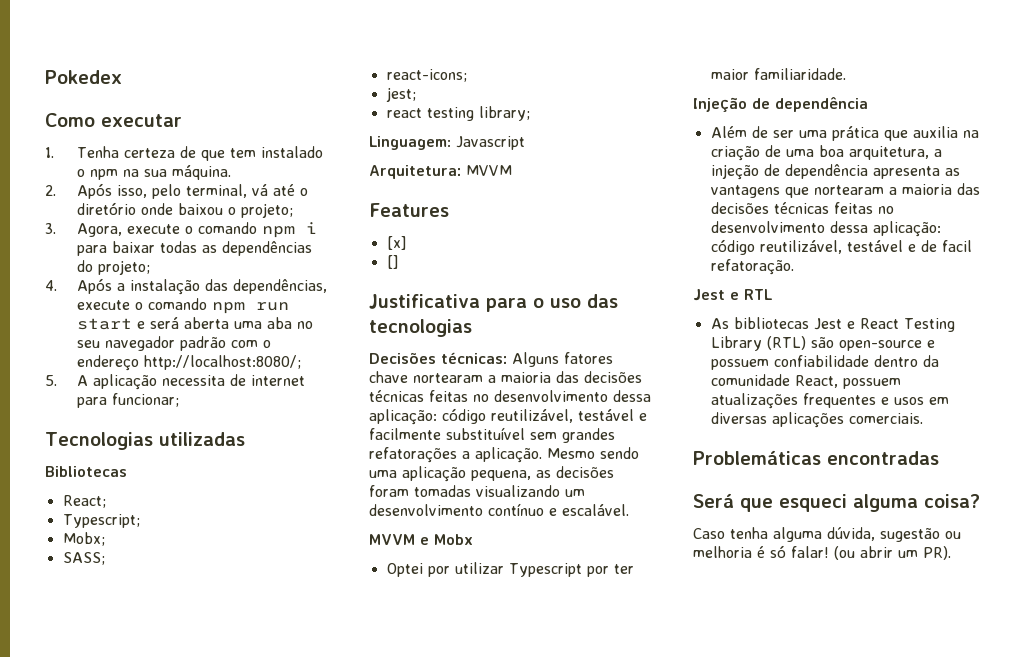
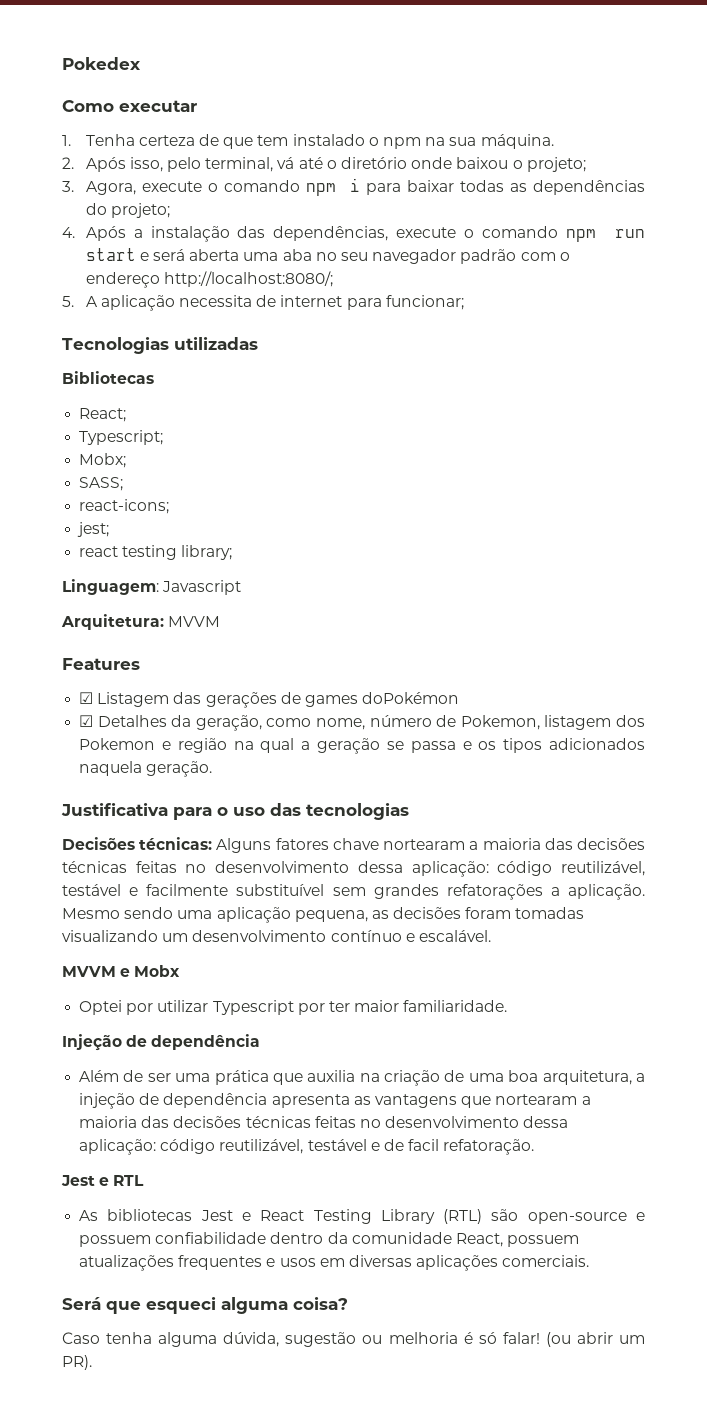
[386,236,407,250] [386,255,399,269] [x] // [] -> [79,692,460,708] [79,715,646,731] [79,738,645,754] [79,761,213,777] ☑ Listagem das gerações de games doPokémon // ☑ Detalhes da geração, como nome, número de Pokemon, listagem dos Pokemon e região na qual a geração se passa e os tipos adicionados naquela geração.
[693,450,939,465] // Problemáticas encontradas -> (590, 1261) none

